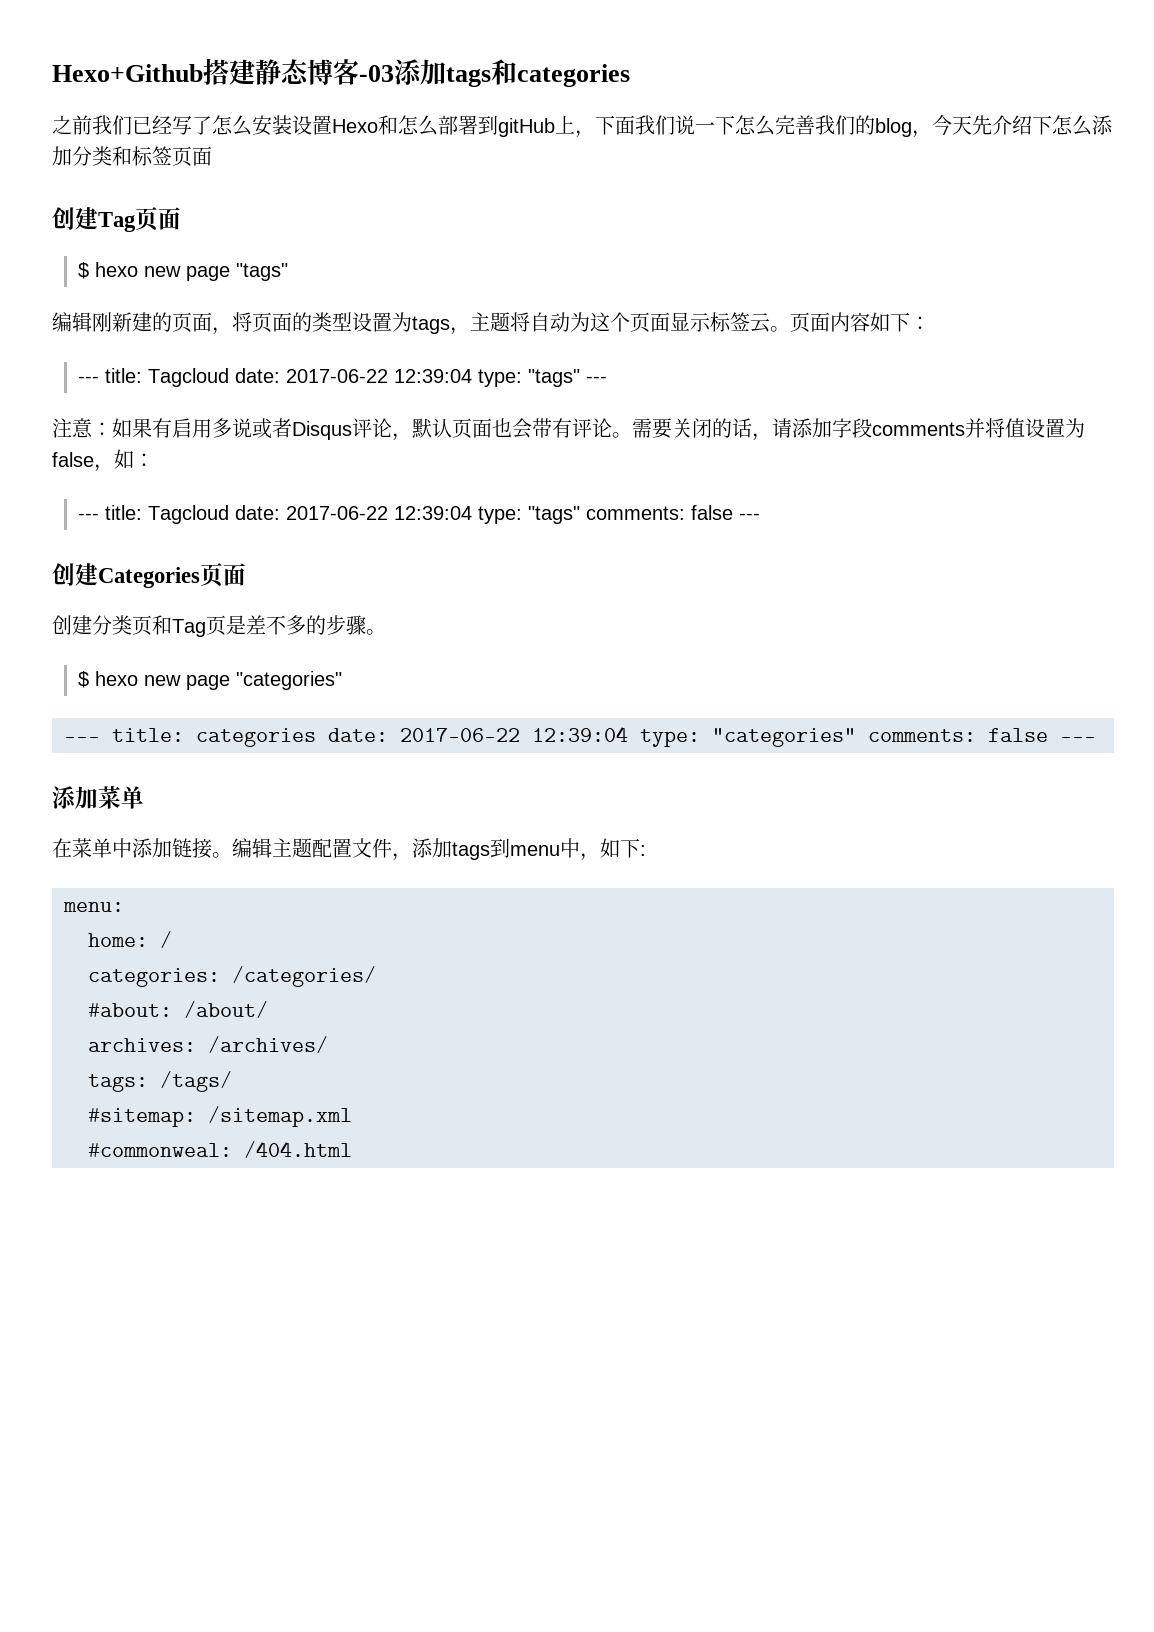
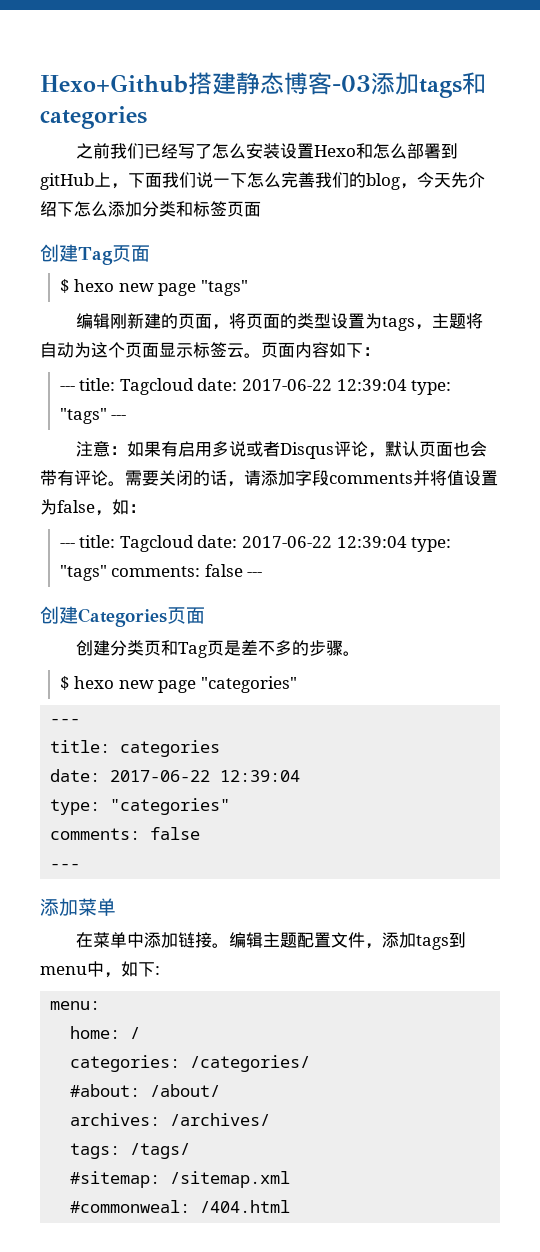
(100, 739) none -> (81, 721) //
[328,726,628,742] date: 2017-06-22 12:39:04 -> [50,769,301,782] // date: 2017-06-22 12:39:04 //
[868,728,1048,742] comments: false -> [50,827,201,840] // comments: false //

